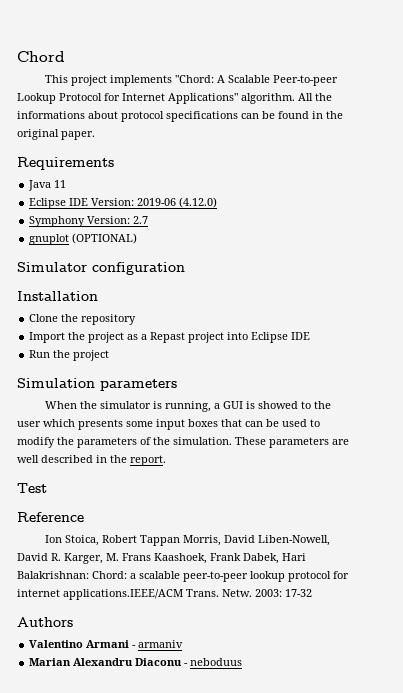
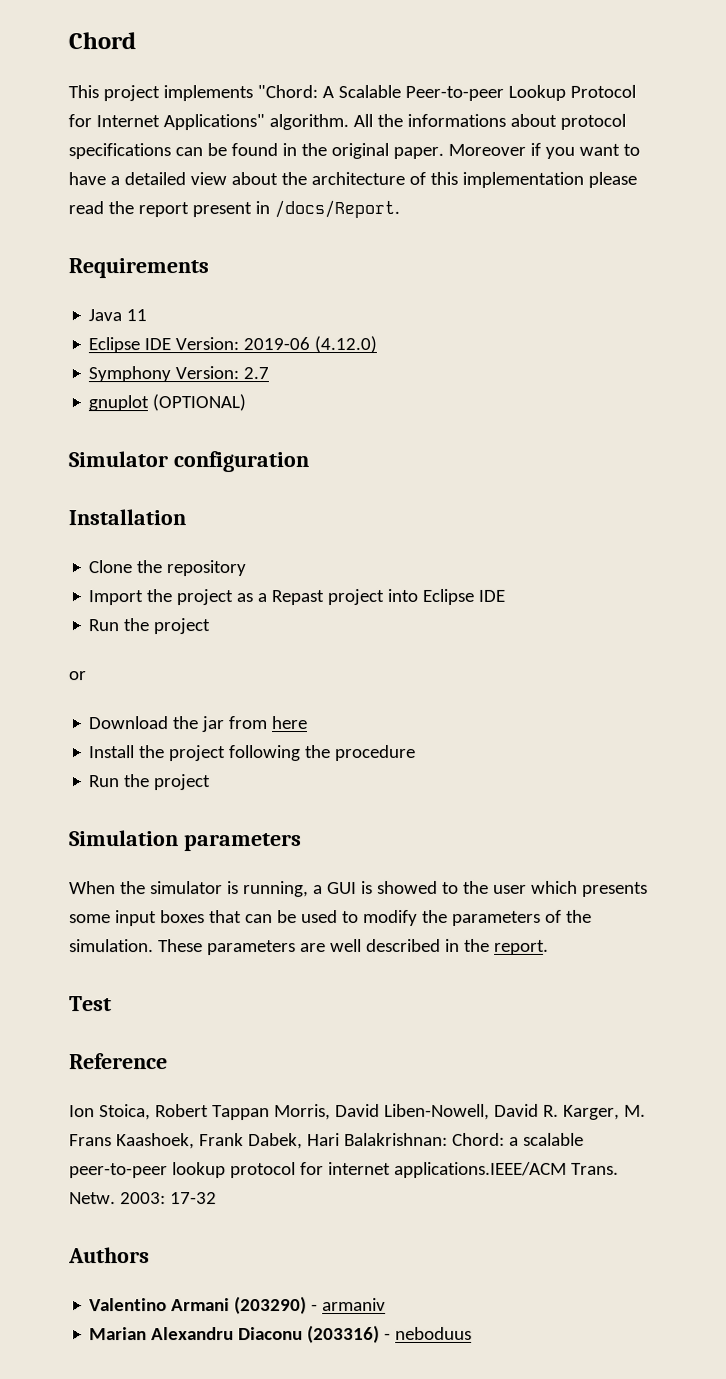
(95, 135) none -> [447,142,640,159] [68,171,637,188] [68,199,400,219] Moreover if you want to have a detailed view about the architecture of this implementation please read the report present in /docs/Report.
(110, 355) none -> [68,671,86,681] [89,716,309,733] [89,744,417,762] [89,774,212,791] // or // Download the jar from here // Install the project following the procedure // Run the project
(130, 644) none -> [234,1296,308,1315] (203290)
(183, 662) none -> [307,1324,381,1344] (203316)

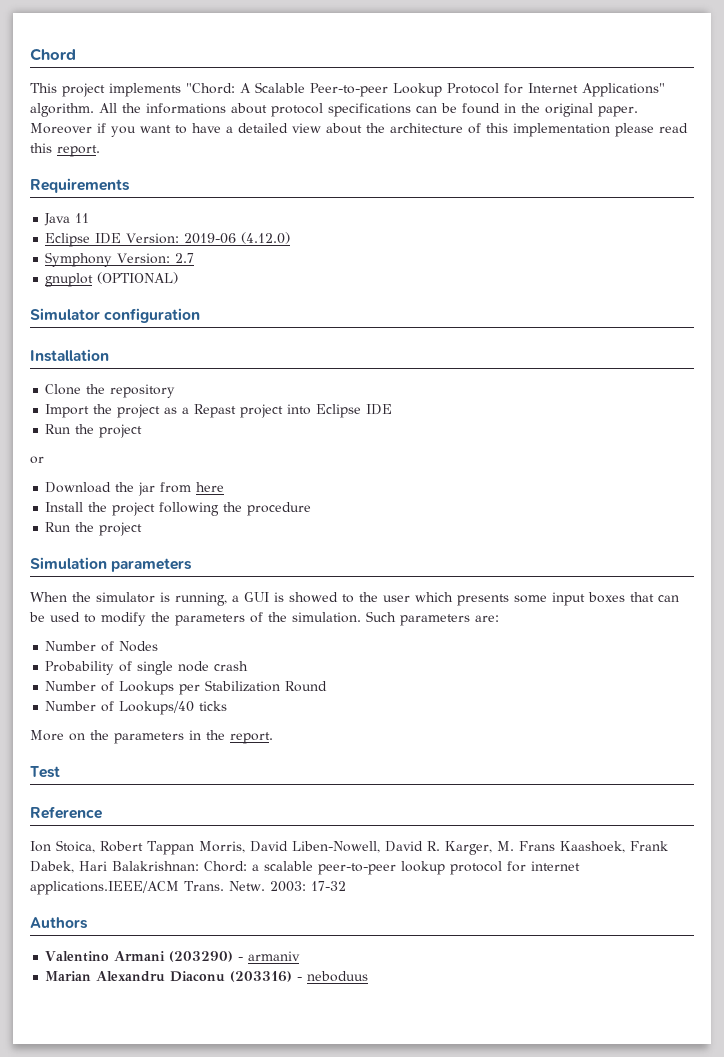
[107,199,400,219] the report present in /docs/Report. -> [30,143,100,157] this report.
[157,938,441,956] These parameters are well described -> [366,611,499,626] [45,641,159,652] [45,661,249,675] [45,680,328,695] [45,701,228,715] [30,730,184,744] Such parameters are: // Number of Nodes // Probability of single node crash // Number of Lookups per Stabilization Round // Number of Lookups/40 ticks // More on the parameters

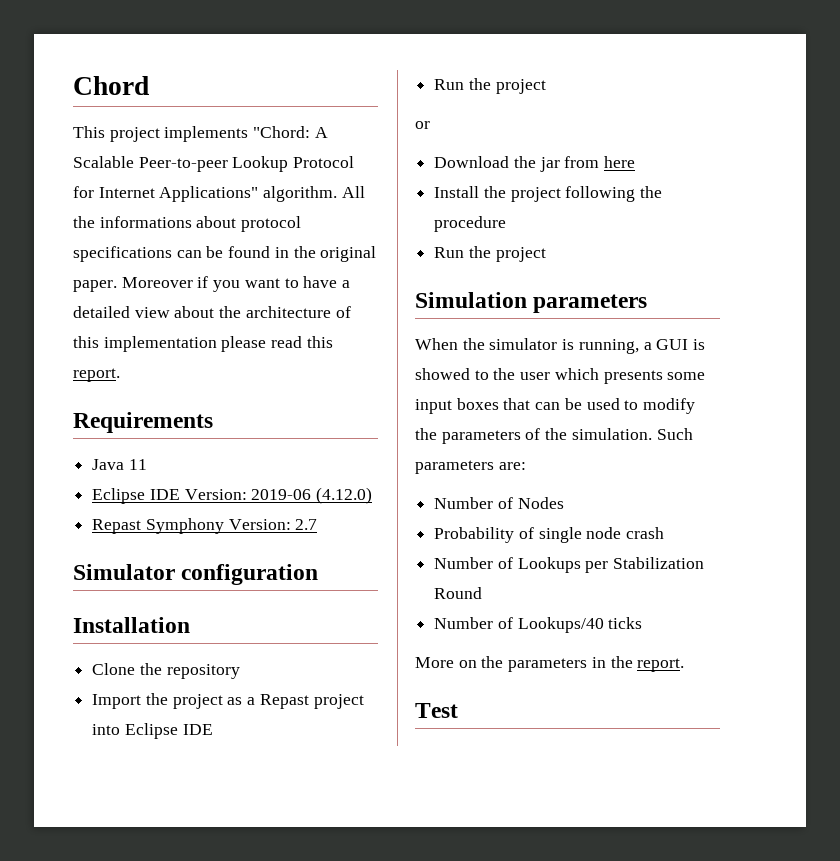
(291, 238) none -> [92,519,142,534] Repast
[45,272,179,287] // gnuplot (OPTIONAL) -> (318, 524) none
[30,806,102,819] [30,840,668,855] [30,861,580,875] [30,881,346,895] [30,917,88,929] [45,951,301,962] [45,971,369,982] // Reference // Ion Stoica, Robert Tappan Morris, David Liben-Nowell, David R. Karger, M. Frans Kaashoek, Frank Dabek, Hari Balakrishnan: Chord: a scalable peer-to-peer lookup protocol for internet applications.IEEE/ACM Trans. Netw. 2003: 17-32 // Authors // Valentino Armani (203290) - armaniv // Marian Alexandru Diaconu (203316) - neboduus -> (458, 710) none

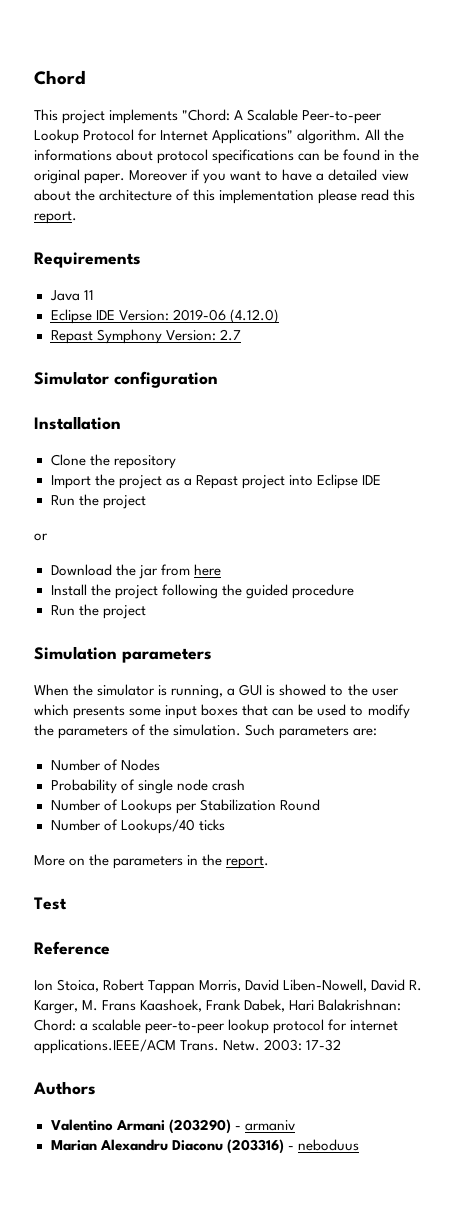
(663, 192) none -> [245,584,288,599] guided
(458, 710) none -> [34,941,110,955] [34,979,423,994] [34,999,402,1014] [34,1019,399,1034] [34,1039,342,1054] [33,1081,96,1095] [50,1119,295,1134] [50,1139,359,1154] // Reference // Ion Stoica, Robert Tappan Morris, David Liben-Nowell, David R. Karger, M. Frans Kaashoek, Frank Dabek, Hari Balakrishnan: Chord: a scalable peer-to-peer lookup protocol for internet applications.IEEE/ACM Trans. Netw. 2003: 17-32 // Authors // Valentino Armani (203290) - armaniv // Marian Alexandru Diaconu (203316) - neboduus

